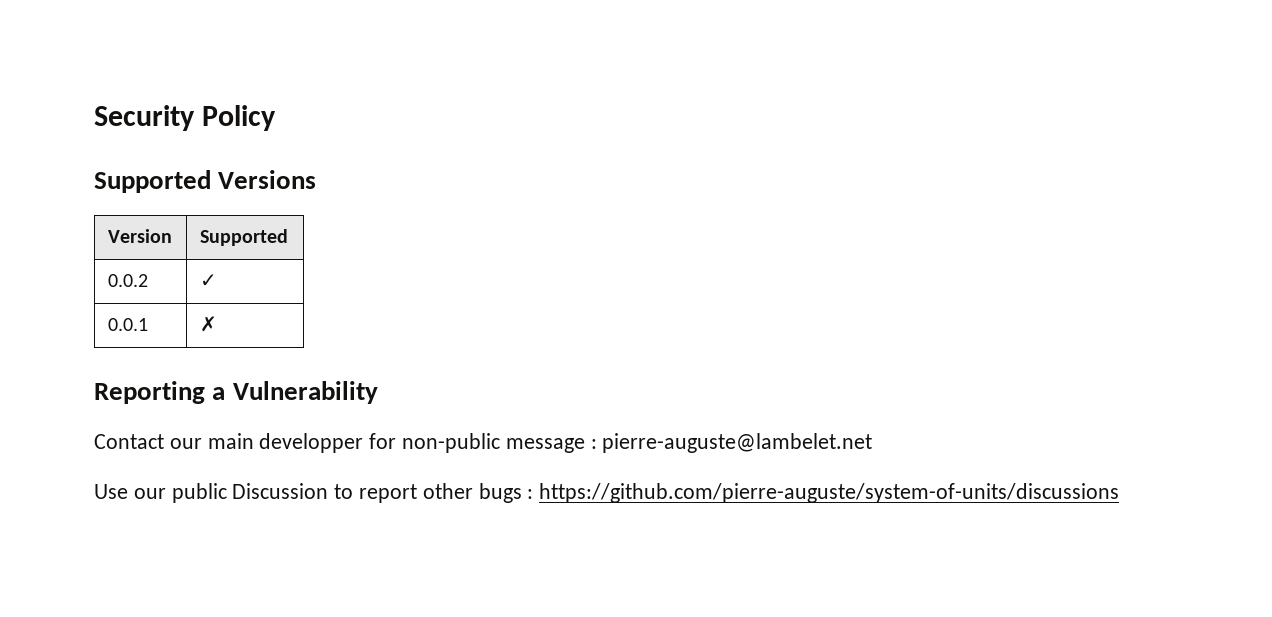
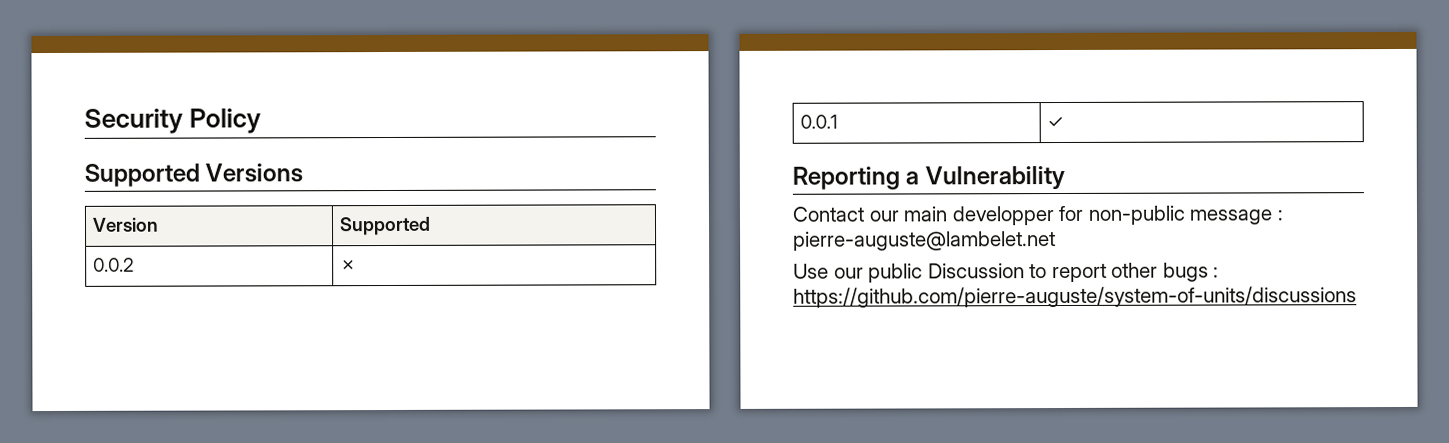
[199,274,217,287] ✓ -> [340,259,358,272] ✗
[199,316,217,332] ✗ -> [1047,116,1065,129] ✓

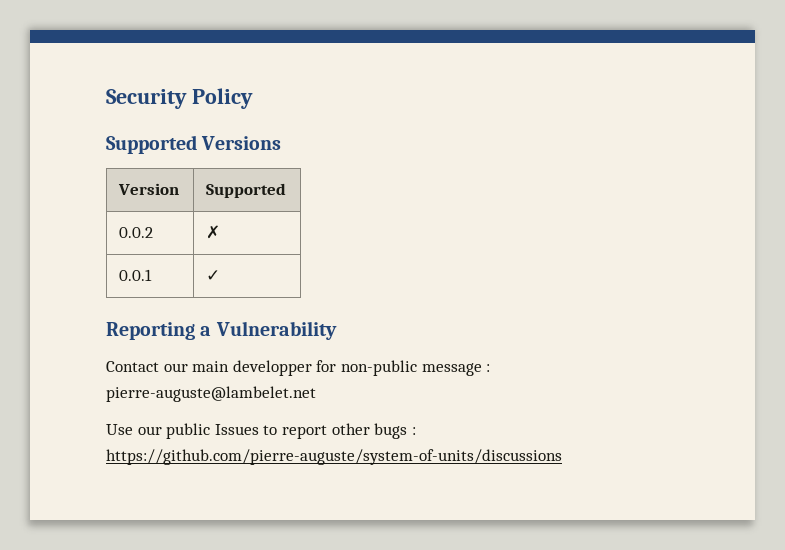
[927,263,1025,279] Discussion -> [214,424,259,435] Issues

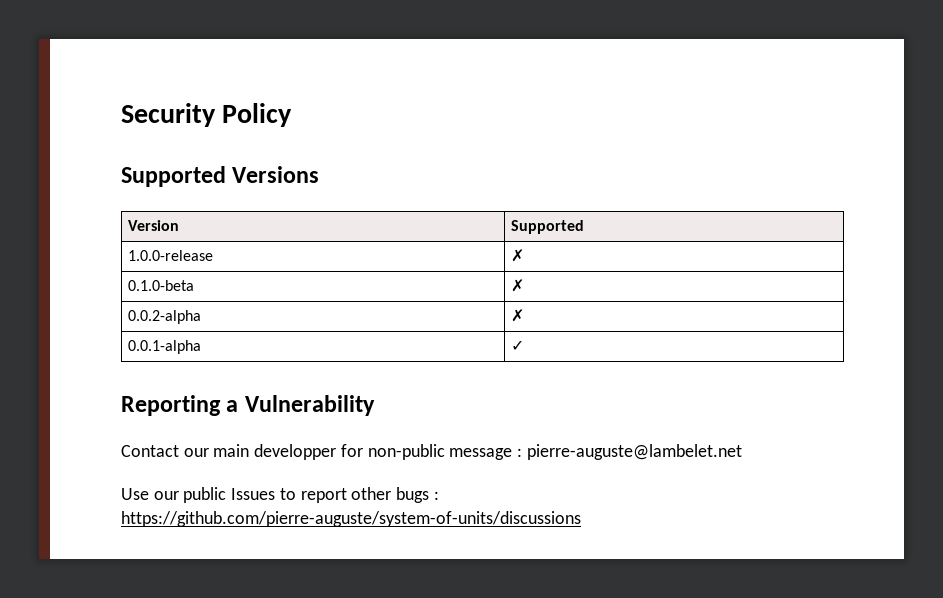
[119,227,154,238] [206,225,221,239] [119,269,153,281] 0.0.2 | ✗ // 0.0.1 -> [128,250,214,261] [511,249,525,262] [128,280,195,291] [511,279,525,292] [128,310,202,324] [511,309,525,322] [128,340,202,354] 1.0.0-release | ✗ // 0.1.0-beta | ✗ // 0.0.2-alpha | ✗ // 0.0.1-alpha

